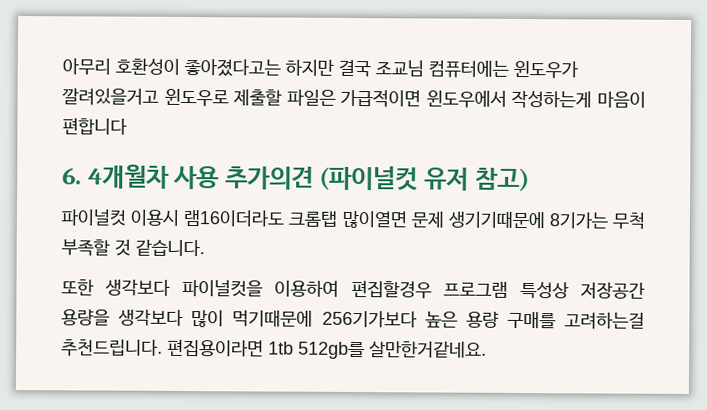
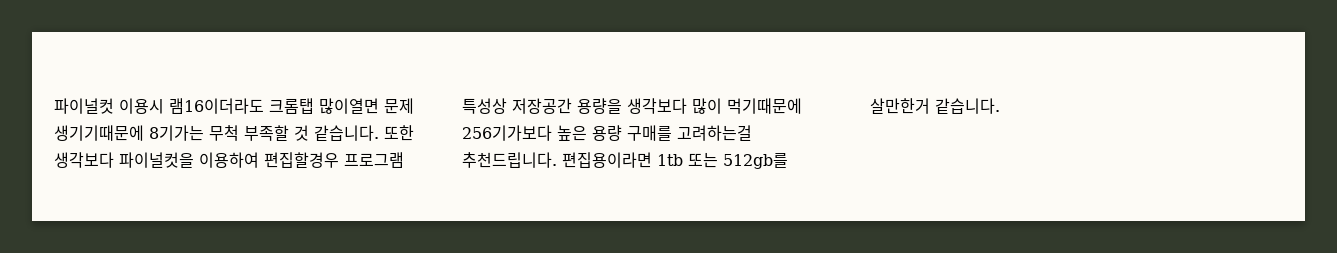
[62,57,579,79] [61,88,646,109] [62,117,128,135] [62,164,530,193] 아무리 호환성이 좋아졌다고는 하지만 결국 조교님 컴퓨터에는 윈도우가 깔려있을거고 윈도우로 제출할 파일은 가급적이면 윈도우에서 작성하는게 마음이 편합니다 // 6. 4개월차 사용 추가의견 (파이널컷 유저 참고) // -> (54, 106) none
(205, 248) // -> (379, 133) none
[298,341,487,360] 512gb를 살만한거같네요. -> [688,152,788,169] [870,98,1000,114] 또는 512gb를 살만한거 같습니다.

